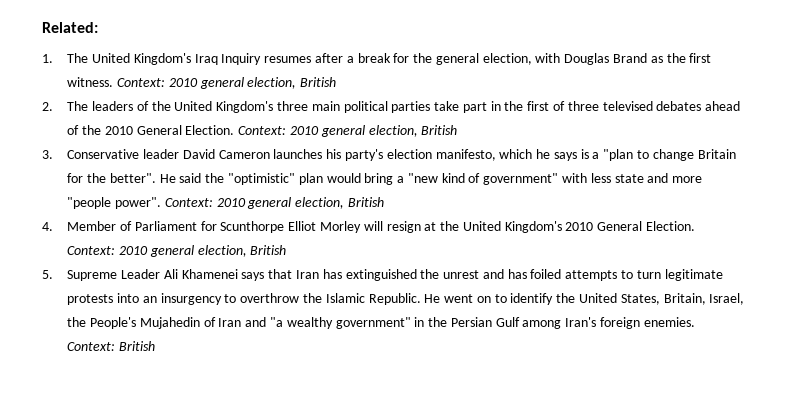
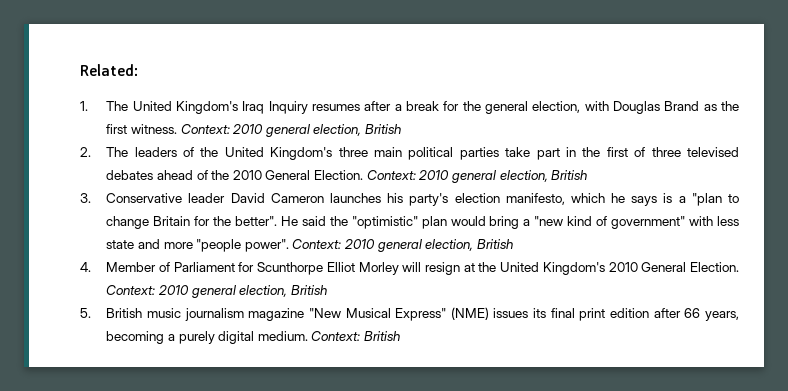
[67,269,723,281] [67,293,745,305] [67,317,695,329] Supreme Leader Ali Khamenei says that Iran has extinguished the unrest and has foiled attempts to turn legitimate protests into an insurgency to overthrow the Islamic Republic. He went on to identify the United States, Britain, Israel, the People's Mujahedin of Iran and "a wealthy government" in the Persian Gulf among Iran's foreign enemies. -> [106,307,739,321] [106,331,308,344] British music journalism magazine "New Musical Express" (NME) issues its final print edition after 66 years, becoming a purely digital medium.

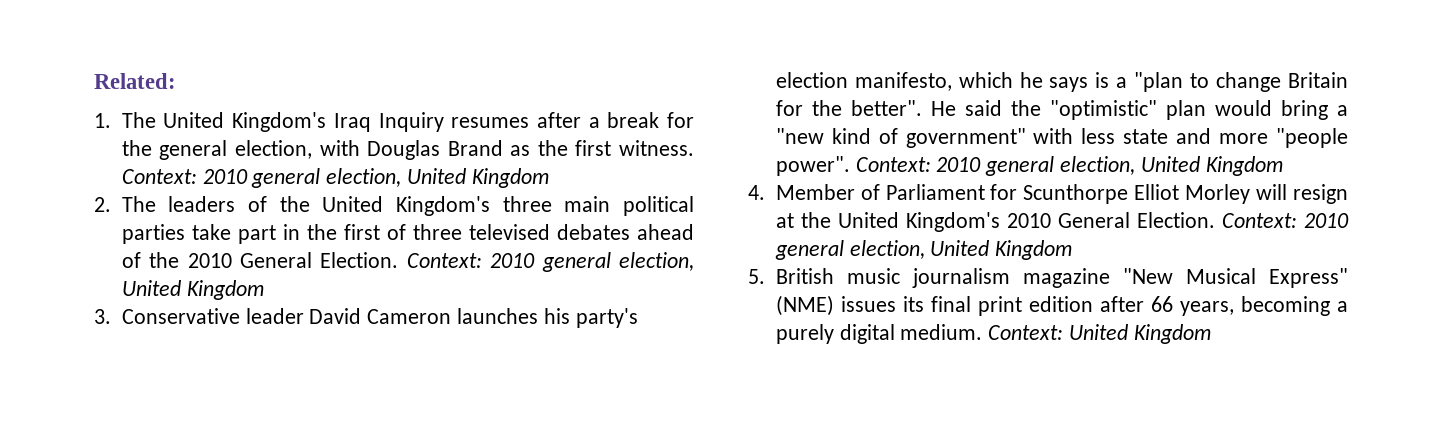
[365,124,402,134] British -> [406,168,549,188] United Kingdom
[551,170,588,180] British -> [121,280,264,300] United Kingdom
[477,239,514,249] British -> [1140,156,1283,176] United Kingdom
[290,285,327,295] British -> [930,240,1073,260] United Kingdom
[364,331,401,341] British -> [1068,324,1211,344] United Kingdom

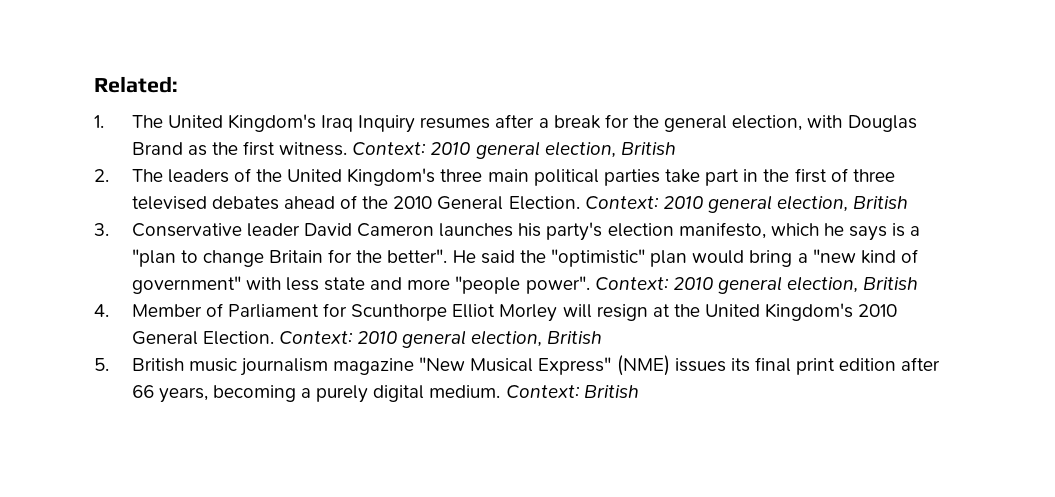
[406,168,549,188] United Kingdom -> [620,142,676,155] British
[121,280,264,300] United Kingdom -> [853,196,909,209] British
[1140,156,1283,176] United Kingdom -> [863,277,919,290] British
[930,240,1073,260] United Kingdom -> [547,331,603,344] British
[1068,324,1211,344] United Kingdom -> [583,385,639,398] British

